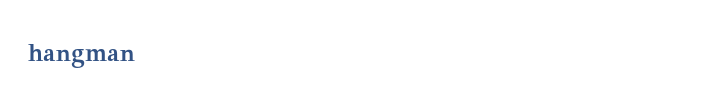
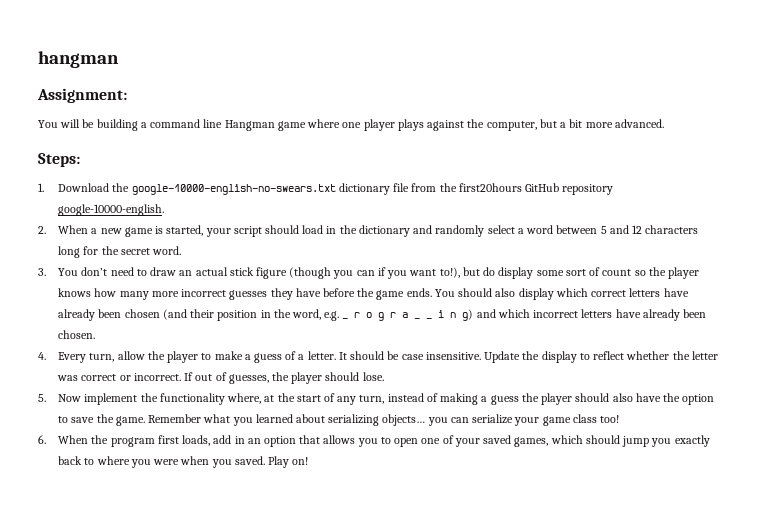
(135, 56) none -> [37,88,127,103] [38,119,664,131] [38,153,80,167] [38,183,614,195] [58,204,165,216] [38,225,699,237] [58,246,182,258] [38,267,700,279] [58,288,689,300] [58,309,349,321] [354,312,409,321] [414,318,433,319] [438,309,707,321] [58,330,96,339] [38,351,718,363] [57,372,384,384] [38,393,715,405] [58,414,620,426] [38,435,710,447] [58,456,309,468] // Assignment: // You will be building a command line Hangman game where one player plays against the computer, but a bit more advanced. // Steps: // 1. Download the google-10000-english-no-swears.txt dictionary file from the first20hours GitHub repository google-10000-english. // 2. When a new game is started, your script should load in the dictionary and randomly select a word between 5 and 12 characters long for the secret word. // 3. You don’t need to draw an actual stick figure (though you can if you want to!), but do display some sort of count so the player knows how many more incorrect guesses they have before the game ends. You should also display which correct letters have already been chosen (and their position in the word, e.g. _ r o g r a _ _ i n g) and which incorrect letters have already been chosen. // 4. Every turn, allow the player to make a guess of a letter. It should be case insensitive. Update the display to reflect whether the letter was correct or incorrect. If out of guesses, the player should lose. // 5. Now implement the functionality where, at the start of any turn, instead of making a guess the player should also have the option to save the game. Remember what you learned about serializing objects… you can serialize your game class too! // 6. When the program first loads, add in an option that allows you to open one of your saved games, which should jump you exactly back to where you were when you saved. Play on!

